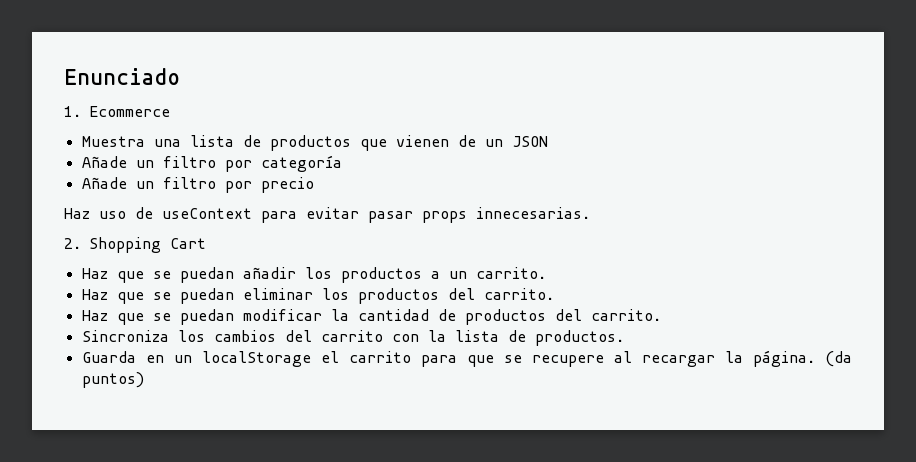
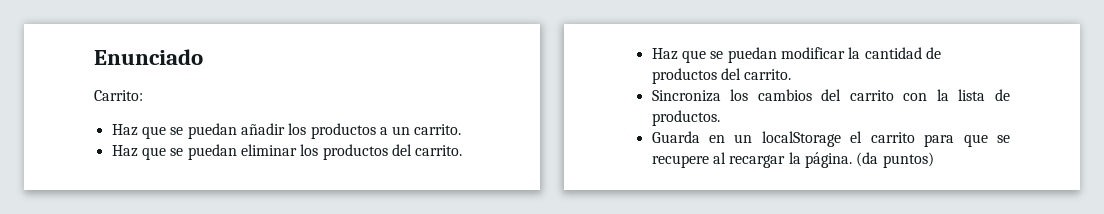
[64,106,170,117] [81,135,548,151] [81,155,342,172] [81,177,314,193] [64,207,590,223] [64,237,206,253] 1. Ecommerce // Muestra una lista de productos que vienen de un JSON // Añade un filtro por categoría // Añade un filtro por precio // Haz uso de useContext para evitar pasar props innecesarias. // 2. Shopping Cart -> [94,90,143,101] Carrito:

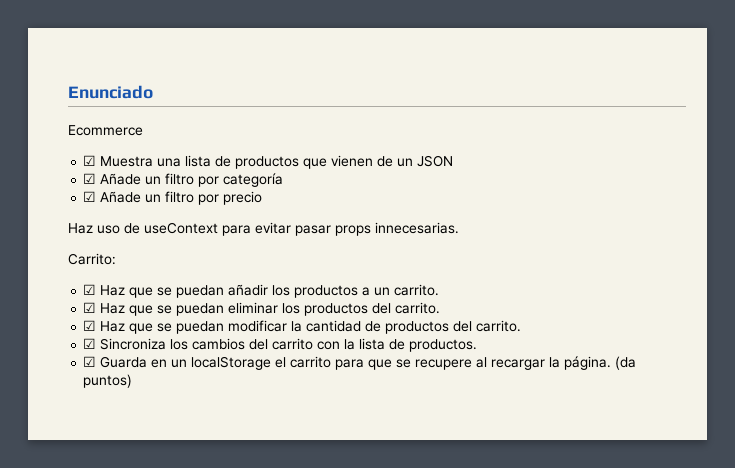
(203, 57) none -> [68,125,143,136] [83,155,454,169] [83,173,284,187] [83,191,263,205] [68,222,459,236] // Ecommerce // ☑ Muestra una lista de productos que vienen de un JSON // ☑ Añade un filtro por categoría // ☑ Añade un filtro por precio // Haz uso de useContext para evitar pasar props innecesarias.
(143, 95) none -> [83,284,97,295] ☑
(462, 129) none -> [83,302,97,313] ☑
(463, 150) none -> [83,320,97,331] ☑
(792, 74) none -> [83,338,97,349] ☑
(720, 118) none -> [83,356,97,367] ☑

